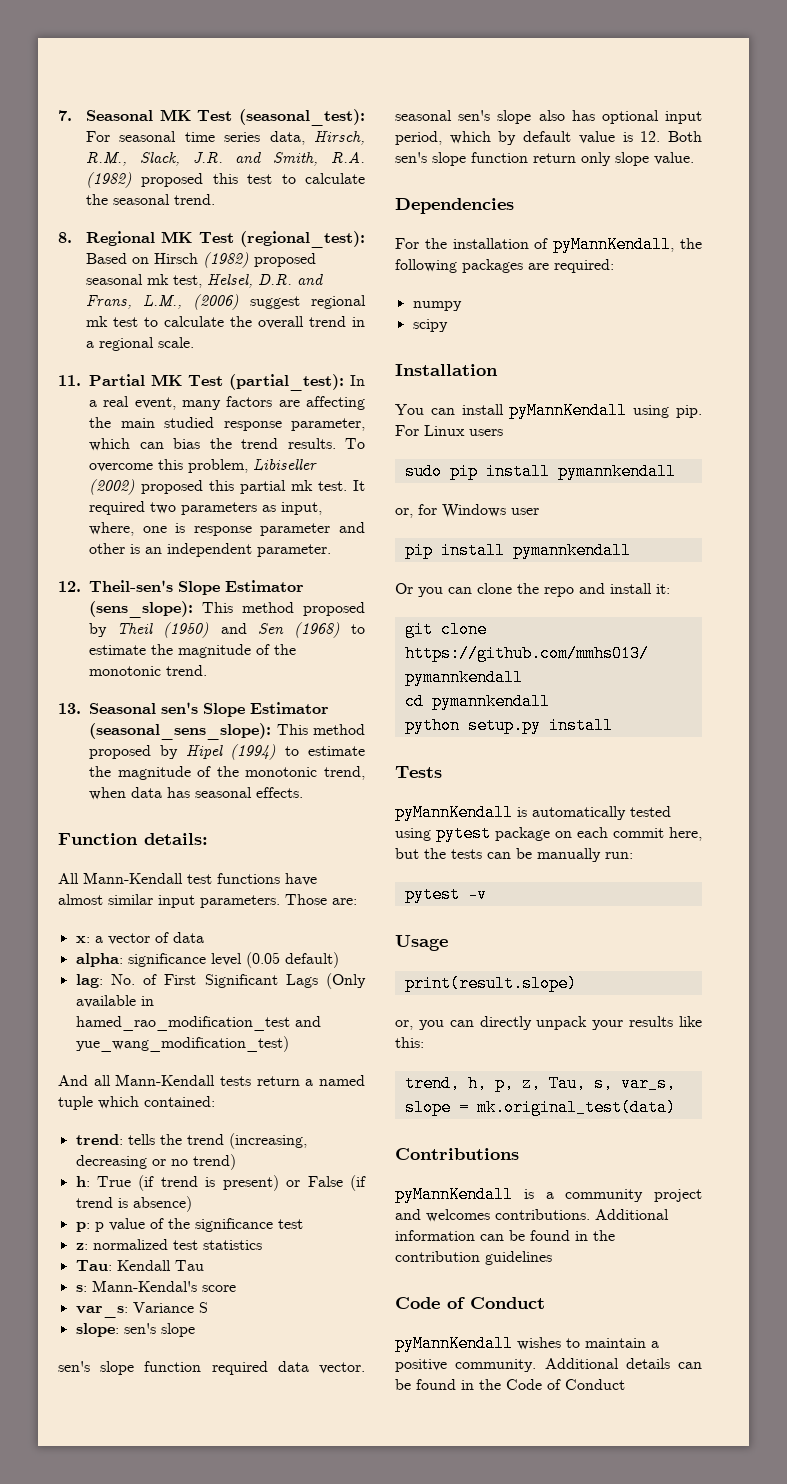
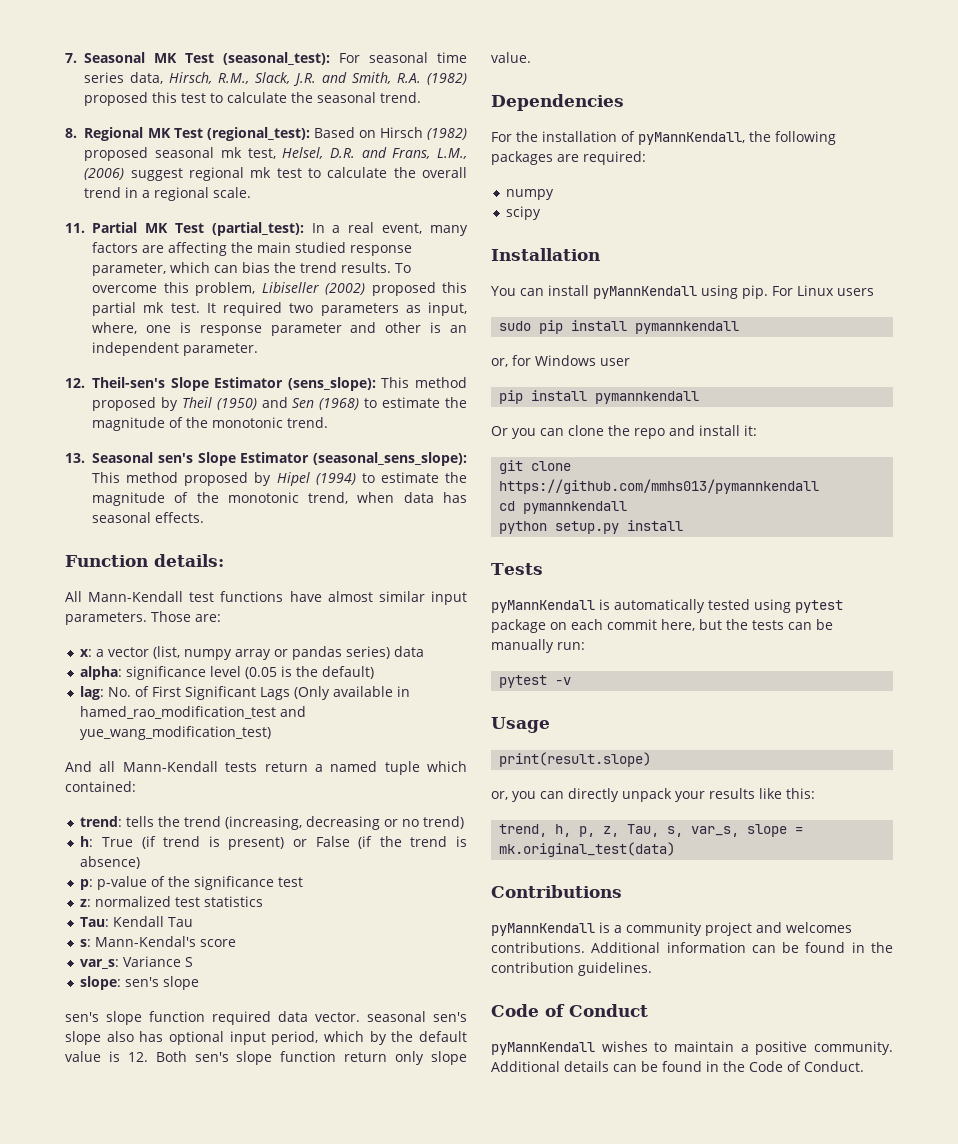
[154,932,169,943] of -> [153,646,391,660] (list, numpy array or pandas series)
(280, 960) none -> [281,666,319,677] is the
(367, 1183) none -> [379,836,402,847] the
[94,1218,145,1232] p value -> [97,876,148,890] p-value
(517, 138) none -> [391,1031,414,1042] the
[485,1251,552,1265] guidelines -> [578,962,652,976] guidelines.
[565,1379,625,1390] Conduct -> [804,1061,864,1072] Conduct.

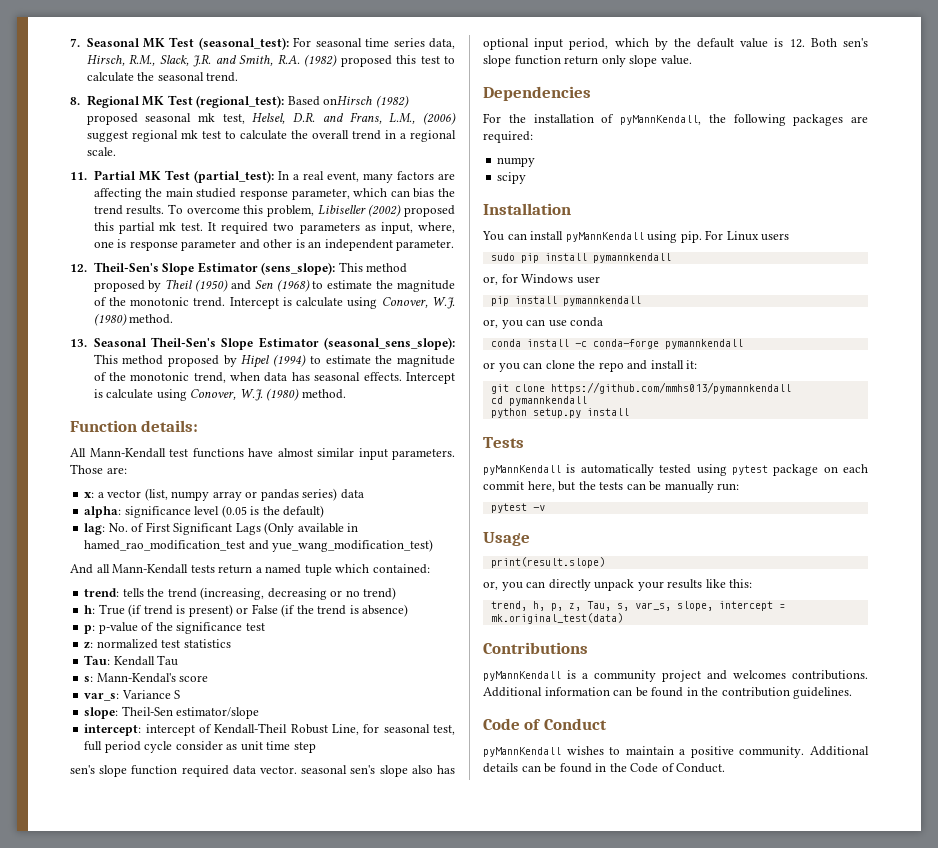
[358,127,423,138] on Hirsch -> [323,96,373,105] onHirsch
[92,377,165,388] Theil-sen's -> [93,262,159,272] Theil-Sen's
(328, 422) none -> [229,297,455,309] [93,313,174,326] Intercept is calculate using Conover, W.J. (1980) method.
[157,453,193,463] sen's -> [150,337,216,347] Theil-Sen's
(204, 517) none -> [406,372,456,384] [93,388,346,401] Intercept is calculate using Conover, W.J. (1980) method.
[125,976,200,990] sen's slope -> [121,706,260,719] [84,723,455,736] [84,741,316,753] Theil-Sen estimator/slope // intercept: intercept of Kendall-Theil Robust Line, for seasonal test, full period cycle consider as unit time step
[491,426,508,436] Or -> [483,317,604,329] [490,339,743,349] [483,362,495,369] or, you can use conda // conda install -c conda-forge pymannkendall // or
[747,824,788,837] slope -> [676,601,773,611] slope, intercept

